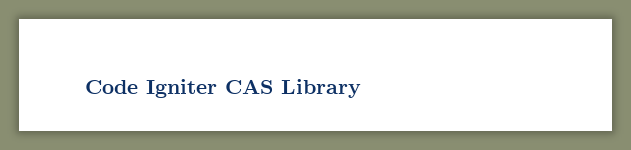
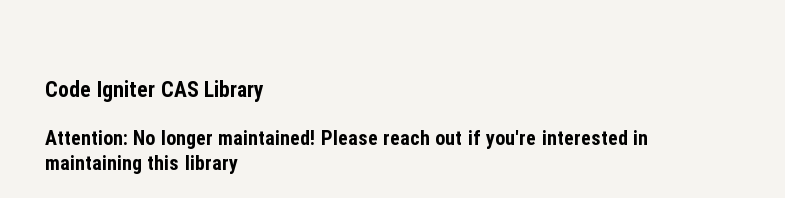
(361, 88) none -> [45,130,648,149] [45,155,238,174] // Attention: No longer maintained! Please reach out if you're interested in maintaining this library

